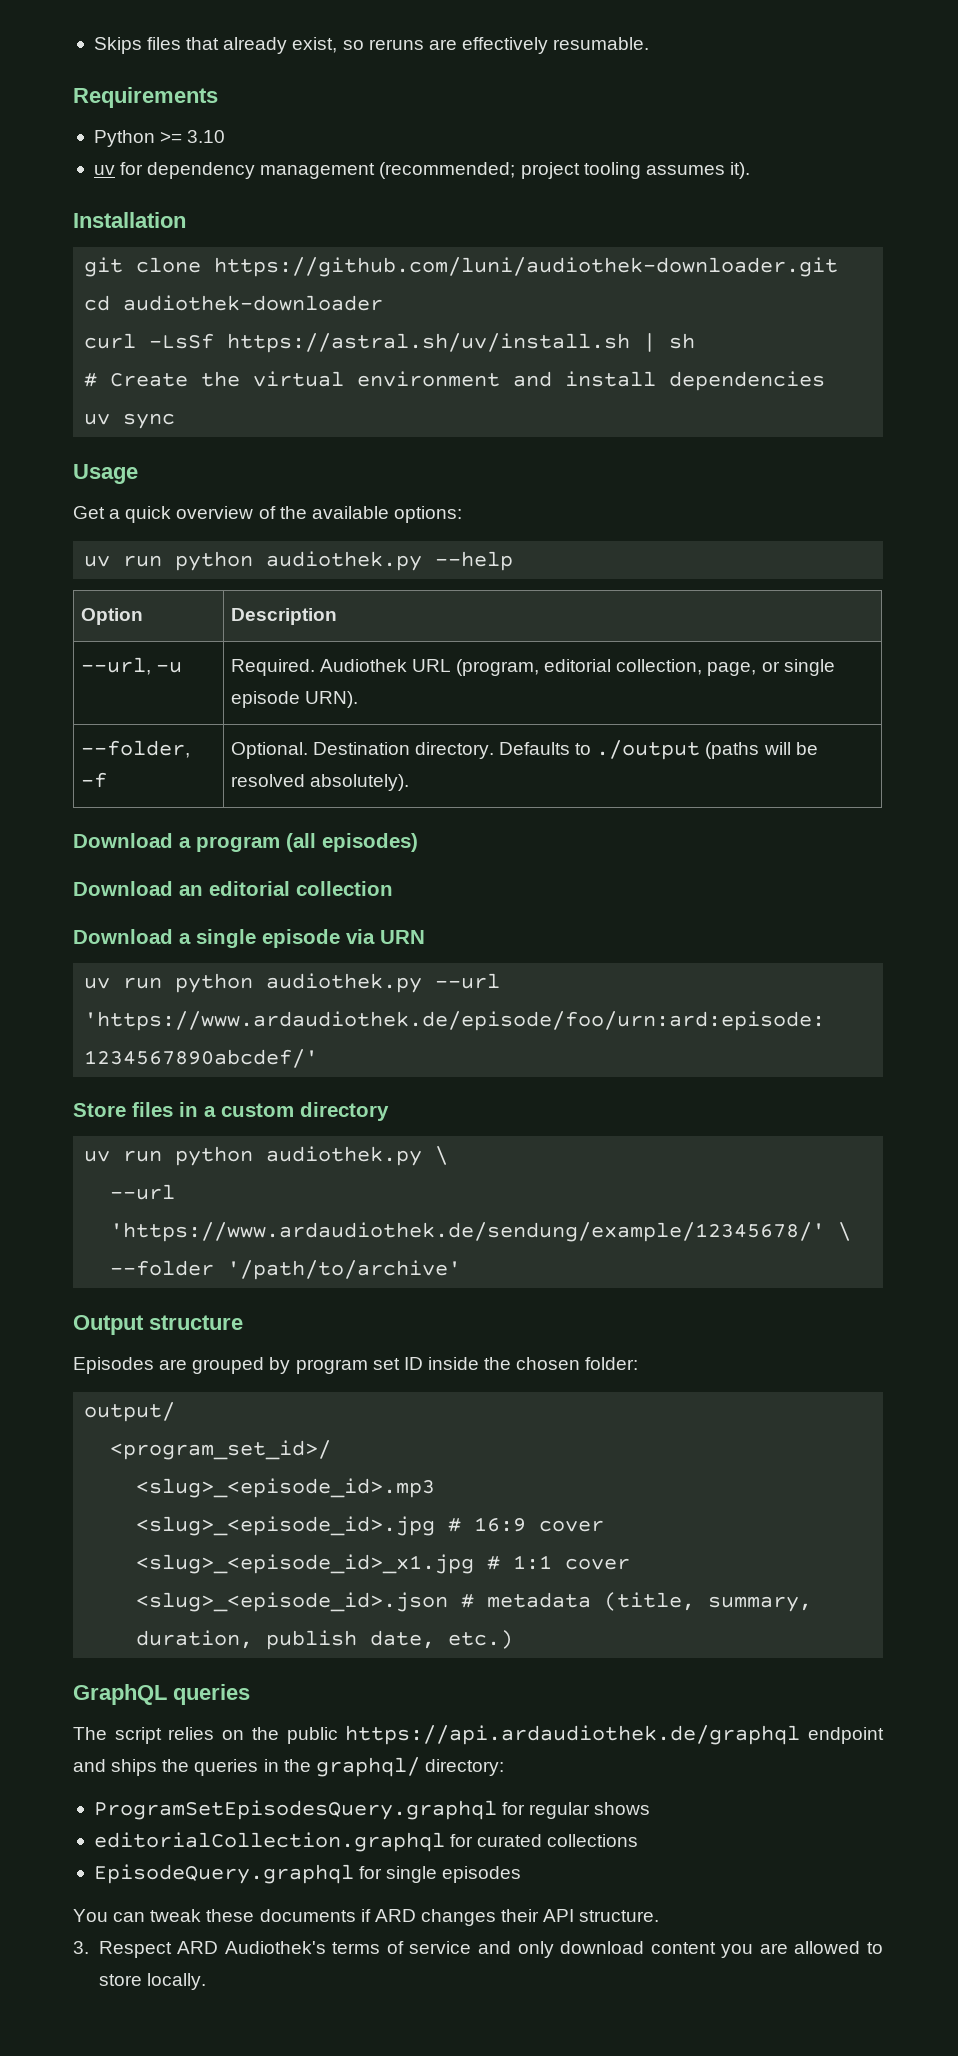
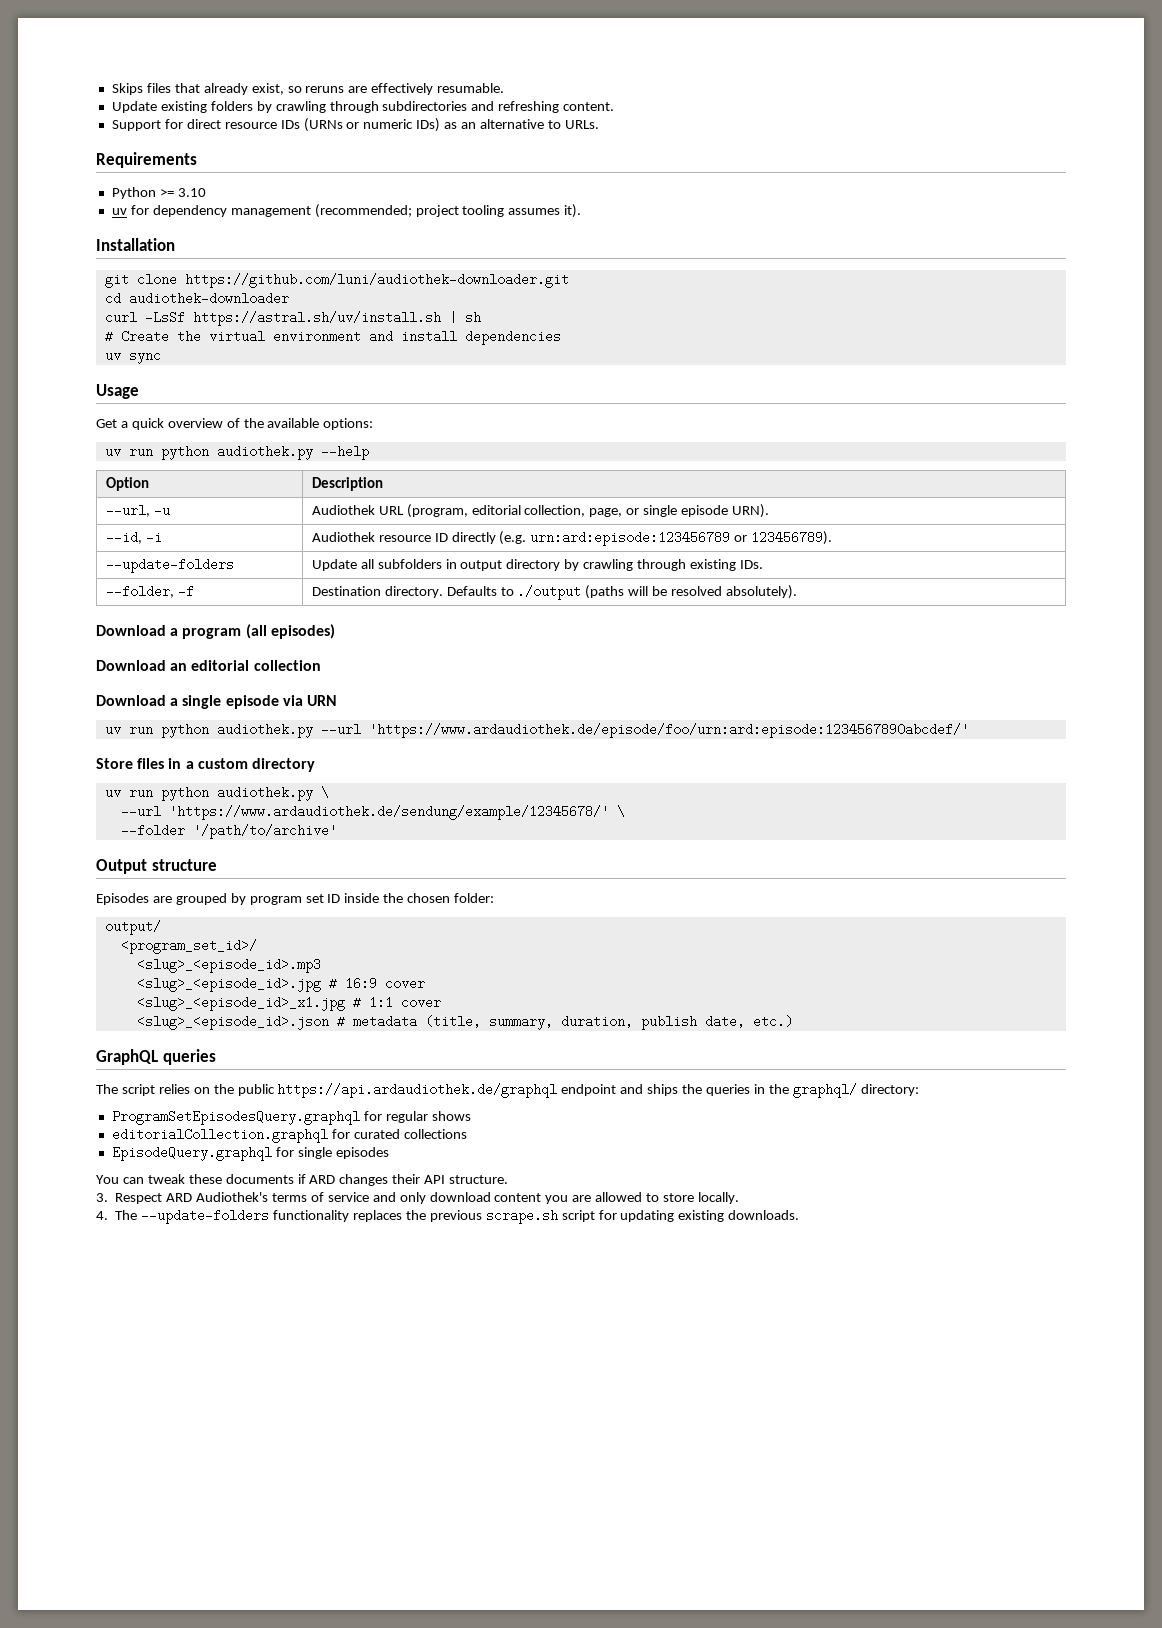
(650, 43) none -> [111,101,615,113] [111,118,599,132] // Update existing folders by crawling through subdirectories and refreshing content. // Support for direct resource IDs (URNs or numeric IDs) as an alternative to URLs.
[230,659,315,676] Required. -> (170, 510) none
(358, 699) none -> [105,531,162,544] [311,531,833,546] [105,558,234,573] [311,559,763,571] // --id, -i | Audiothek resource ID directly (e.g. urn:ard:episode:123456789 or 123456789). // --update-folders | Update all subfolders in output directory by crawling through existing IDs.
[230,742,308,759] Optional. -> (194, 591) none
(206, 1981) none -> [96,1209,800,1224] // 4. The --update-folders functionality replaces the previous scrape.sh script for updating existing downloads.

